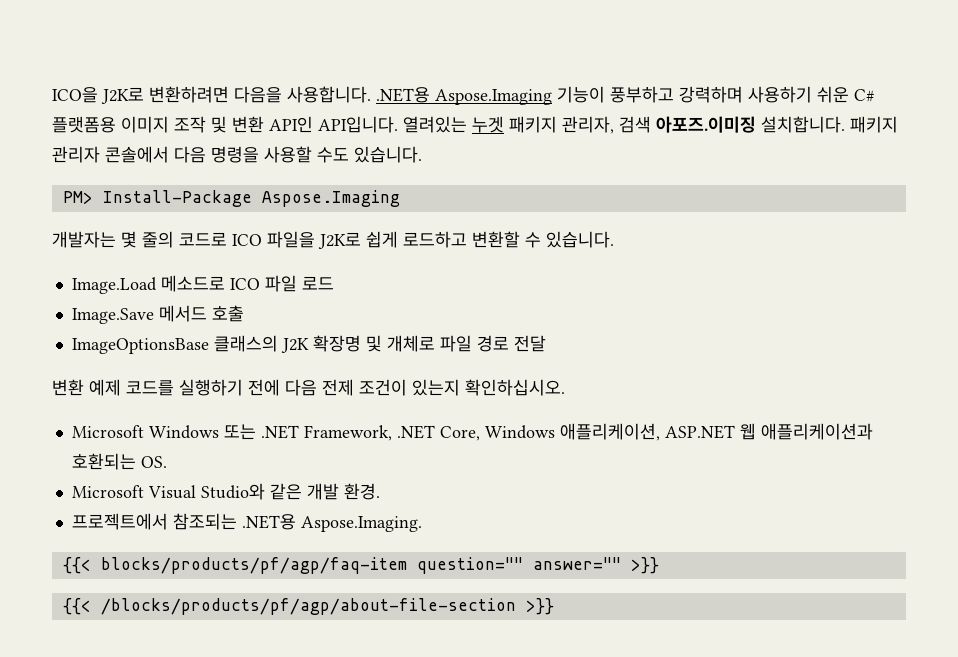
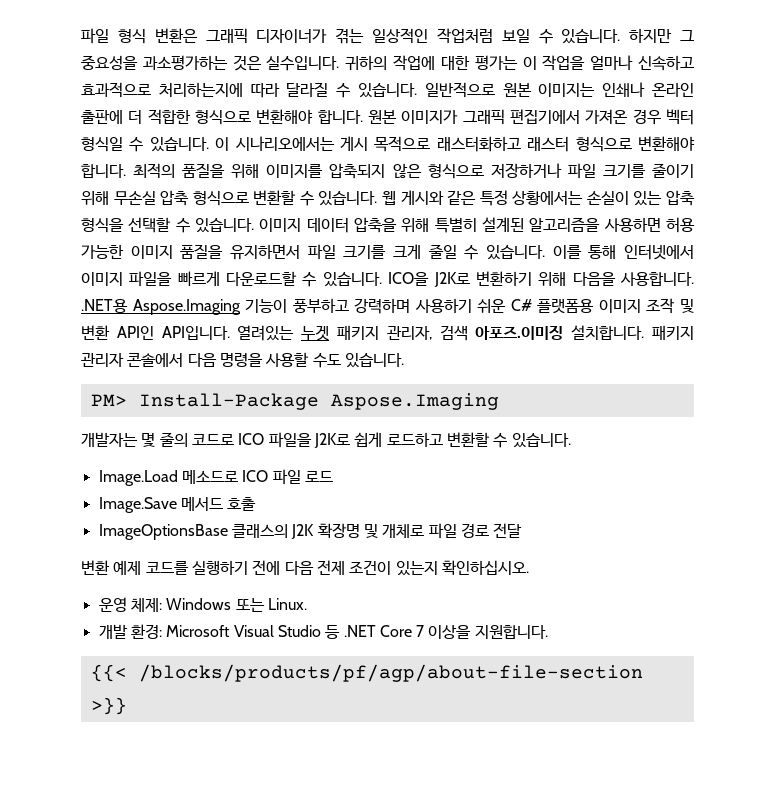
[52,86,229,104] ICO을 J2K로 변환하려면 -> [81,28,694,44] [81,55,694,71] [81,82,694,98] [81,109,694,125] [81,136,695,152] [81,163,695,179] [81,190,695,206] [81,217,695,233] [81,244,695,260] [81,271,567,287] 파일 형식 변환은 그래픽 디자이너가 겪는 일상적인 작업처럼 보일 수 있습니다. 하지만 그 중요성을 과소평가하는 것은 실수입니다. 귀하의 작업에 대한 평가는 이 작업을 얼마나 신속하고 효과적으로 처리하는지에 따라 달라질 수 있습니다. 일반적으로 원본 이미지는 인쇄나 온라인 출판에 더 적합한 형식으로 변환해야 합니다. 원본 이미지가 그래픽 편집기에서 가져온 경우 벡터 형식일 수 있습니다. 이 시나리오에서는 게시 목적으로 래스터화하고 래스터 형식으로 변환해야 합니다. 최적의 품질을 위해 이미지를 압축되지 않은 형식으로 저장하거나 파일 크기를 줄이기 위해 무손실 압축 형식으로 변환할 수 있습니다. 웹 게시와 같은 특정 상황에서는 손실이 있는 압축 형식을 선택할 수 있습니다. 이미지 데이터 압축을 위해 특별히 설계된 알고리즘을 사용하면 허용 가능한 이미지 품질을 유지하면서 파일 크기를 크게 줄일 수 있습니다. 이를 통해 인터넷에서 이미지 파일을 빠르게 다운로드할 수 있습니다. ICO을 J2K로 변환하기 위해
[71,423,873,441] [71,453,167,470] [71,483,380,500] [71,513,422,532] [62,557,659,574] Microsoft Windows 또는 .NET Framework, .NET Core, Windows 애플리케이션, ASP.NET 웹 애플리케이션과 호환되는 OS. // Microsoft Visual Studio와 같은 개발 환경. // 프로젝트에서 참조되는 .NET용 Aspose.Imaging. // {{< blocks/products/pf/agp/faq-item question="" answer="" >}} -> [98,597,307,612] [98,624,548,639] 운영 체제: Windows 또는 Linux. // 개발 환경: Microsoft Visual Studio 등 .NET Core 7 이상을 지원합니다.

